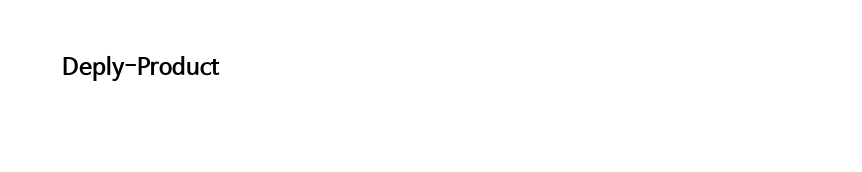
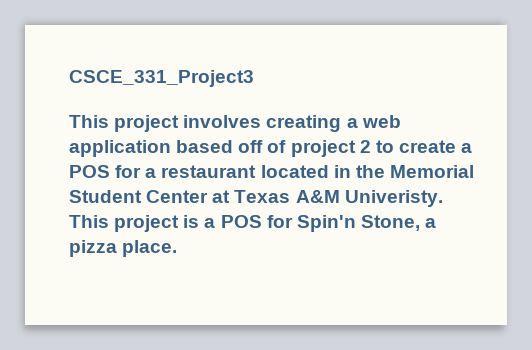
[62,55,220,82] Deply-Product -> [69,70,254,87] [69,115,401,132] [69,140,473,157] [69,165,474,178] [69,190,443,207] [69,215,437,232] [69,240,178,257] CSCE_331_Project3 // This project involves creating a web application based off of project 2 to create a POS for a restaurant located in the Memorial Student Center at Texas A&M Univeristy. This project is a POS for Spin'n Stone, a pizza place.

